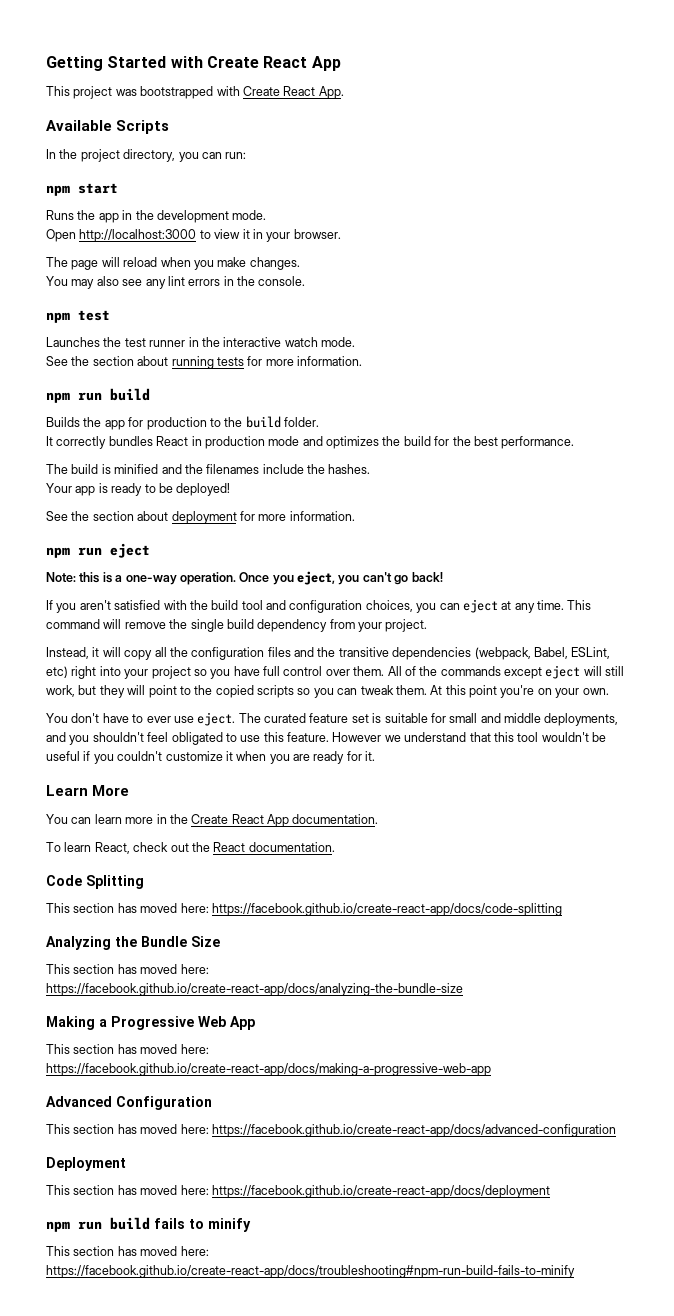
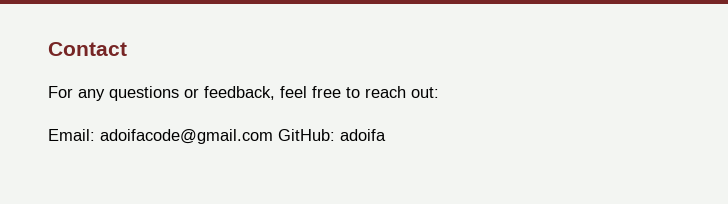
[46,56,341,71] [46,86,344,99] [46,120,170,134] [46,149,247,162] [46,183,118,196] [46,210,267,223] [46,229,341,242] [46,257,300,270] [46,276,306,289] [46,310,110,323] [46,337,355,347] [46,356,362,369] [46,388,150,403] [46,416,319,430] [46,436,575,449] [46,464,371,474] [46,483,231,496] [46,511,355,524] [46,543,150,558] [46,571,443,585] [46,599,592,613] [46,619,428,632] [46,647,611,660] [46,665,625,679] [46,685,609,698] [46,712,619,726] [46,732,606,745] [46,751,376,764] [46,785,130,796] [46,814,379,827] [46,842,335,854] [46,875,144,889] [46,903,562,916] [46,936,220,950] [46,964,209,974] [46,983,463,996] [46,1016,255,1030] [46,1044,209,1054] [46,1063,491,1076] [46,1096,212,1110] [46,1124,616,1137] [46,1157,126,1171] [46,1185,550,1198] [46,1217,251,1232] [46,1246,209,1256] [46,1265,575,1278] Getting Started with Create React App // This project was bootstrapped with Create React App. // Available Scripts // In the project directory, you can run: // npm start // Runs the app in the development mode. // Open http://localhost:3000 to view it in your browser. // The page will reload when you make changes. // You may also see any lint errors in the console. // npm test // Launches the test runner in the interactive watch mode. // See the section about running tests for more information. // npm run build // Builds the app for production to the build folder. // It correctly bundles React in production mode and optimizes the build for the best performance. // The build is minified and the filenames include the hashes. // Your app is ready to be deployed! // See the section about deployment for more information. // npm run eject // Note: this is a one-way operation. Once you eject, you can't go back! // If you aren't satisfied with the build tool and configuration choices, you can eject at any time. This command will remove the single build dependency from your project. // Instead, it will copy all the configuration files and the transitive dependencies (webpack, Babel, ESLint, etc) right into your project so you have full control over them. All of the commands except eject will still work, but they will point to the copied scripts so you can tweak them. At this point you're on your own. // You don't have to ever use eject. The curated feature set is suitable for small and middle deployments, and you shouldn't feel obligated to use this feature. However we understand that this tool wouldn't be useful if you couldn't customize it when you are ready for it. // Learn More // You can learn more in the Create React App documentation. // To learn React, check out the React documentation. // Code Splitting // This section has moved here: https://facebook.github.io/create-react-app/docs/code-splitting // Analyzing the Bundle Size // This section has moved here: https://facebook.github.io/create-react-app/docs/analyzing-the-bundle-size // Making a Progressive Web App // This section has moved here: https://facebook.github.io/create-react-app/docs/making-a-progressive-web-app // Advanced Configuration // This section has moved here: https://facebook.github.io/create-react-app/docs/advanced-configuration // Deployment // This section has moved here: https://facebook.github.io/create-react-app/docs/deployment // npm run build fails to minify // This section has moved here: https://facebook.github.io/create-react-app/docs/troubleshooting#npm-run-build-fails-to-minify -> [48,42,127,56] [48,86,439,101] [48,129,386,144] Contact // For any questions or feedback, feel free to reach out: // Email: adoifacode@gmail.com GitHub: adoifa

